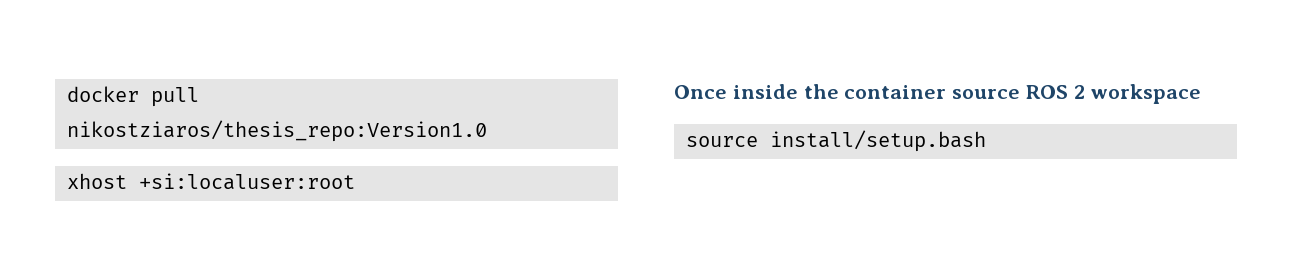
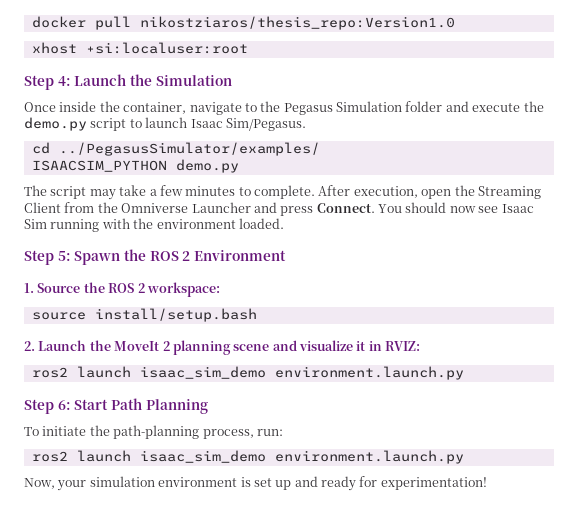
[674,84,1201,104] [686,130,987,152] Once inside the container source ROS 2 workspace // source install/setup.bash -> [24,74,232,90] [24,101,544,115] [24,117,306,131] [31,142,320,156] [31,159,239,173] [24,185,541,200] [24,202,534,216] [24,218,284,232] [24,249,286,265] [24,282,220,297] [31,308,257,322] [24,340,421,355] [31,366,464,380] [24,398,208,414] [24,425,283,439] [31,450,464,464] [24,476,487,491] Step 4: Launch the Simulation // Once inside the container, navigate to the Pegasus Simulation folder and execute the demo.py script to launch Isaac Sim/Pegasus. // cd ../PegasusSimulator/examples/ // ISAACSIM_PYTHON demo.py // The script may take a few minutes to complete. After execution, open the Streaming Client from the Omniverse Launcher and press Connect. You should now see Isaac Sim running with the environment loaded. // Step 5: Spawn the ROS 2 Environment // 1. Source the ROS 2 workspace: // source install/setup.bash // 2. Launch the MoveIt 2 planning scene and visualize it in RVIZ: // ros2 launch isaac_sim_demo environment.launch.py // Step 6: Start Path Planning // To initiate the path-planning process, run: // ros2 launch isaac_sim_demo environment.launch.py // Now, your simulation environment is set up and ready for experimentation!

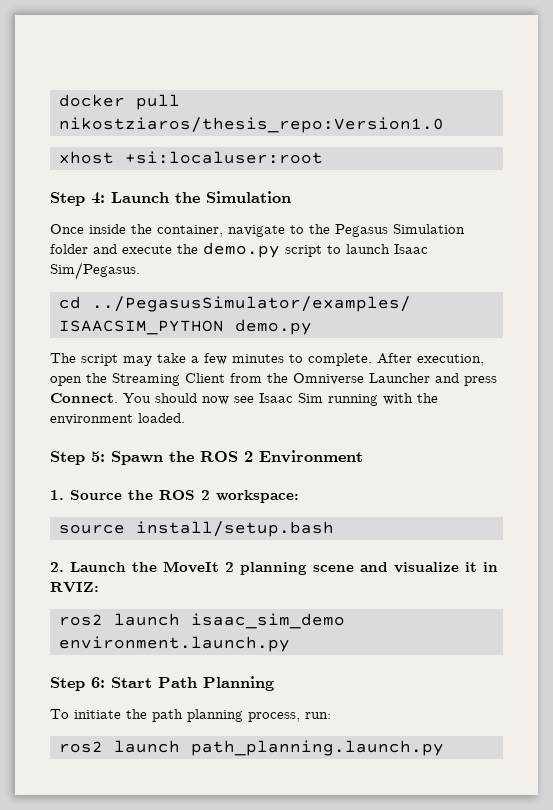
[113,425,200,439] path-planning -> [152,709,243,722] path planning
[139,450,464,464] [24,476,487,491] isaac_sim_demo environment.launch.py // Now, your simulation environment is set up and ready for experimentation! -> [191,740,444,756] path_planning.launch.py

